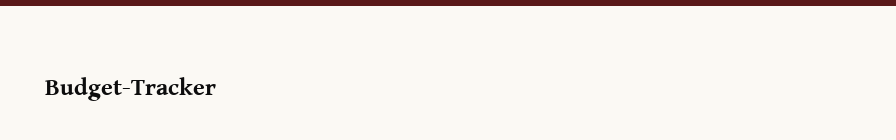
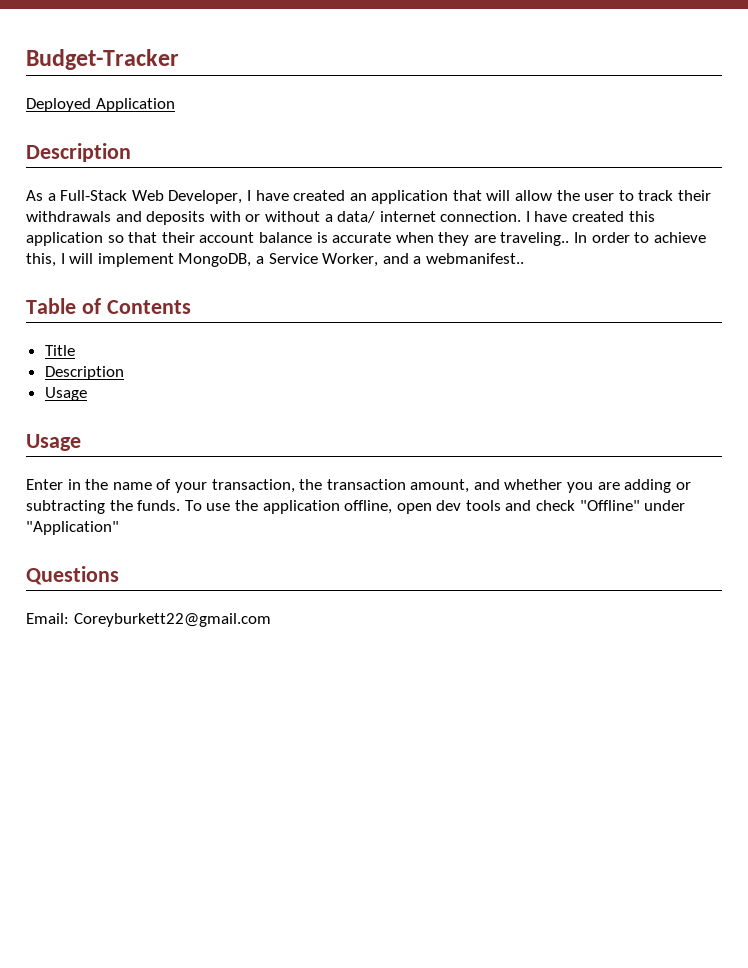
(216, 89) none -> [26,98,175,112] [26,143,131,162] [26,190,712,204] [26,211,655,225] [26,232,706,246] [26,253,524,267] [26,298,191,314] [44,345,75,356] [44,366,124,380] [44,387,87,401] [26,434,81,451] [26,479,691,493] [26,500,686,514] [26,521,119,535] [26,566,119,585] [26,613,271,627] // Deployed Application // Description // As a Full-Stack Web Developer, I have created an application that will allow the user to track their withdrawals and deposits with or without a data/ internet connection. I have created this application so that their account balance is accurate when they are traveling.. In order to achieve this, I will implement MongoDB, a Service Worker, and a webmanifest.. // Table of Contents // Title // Description // Usage // Usage // Enter in the name of your transaction, the transaction amount, and whether you are adding or subtracting the funds. To use the application offline, open dev tools and check "Offline" under "Application" // Questions // Email: Coreyburkett22@gmail.com

